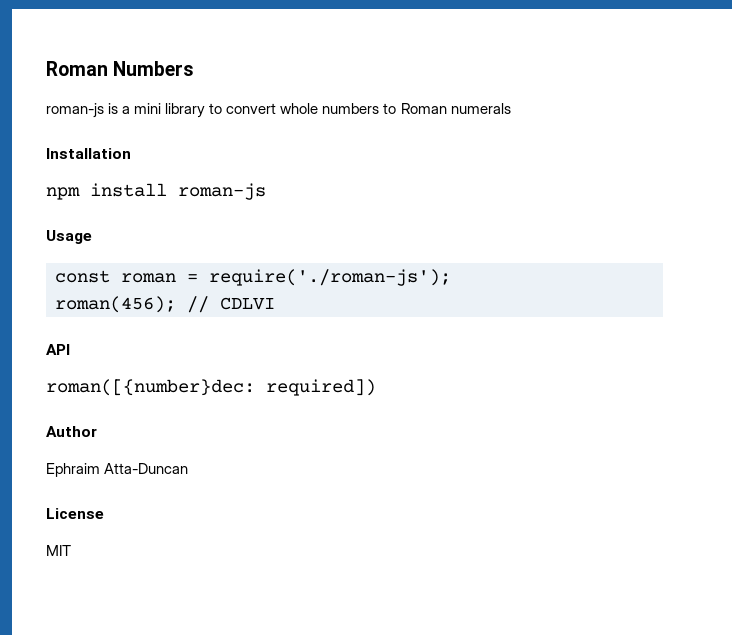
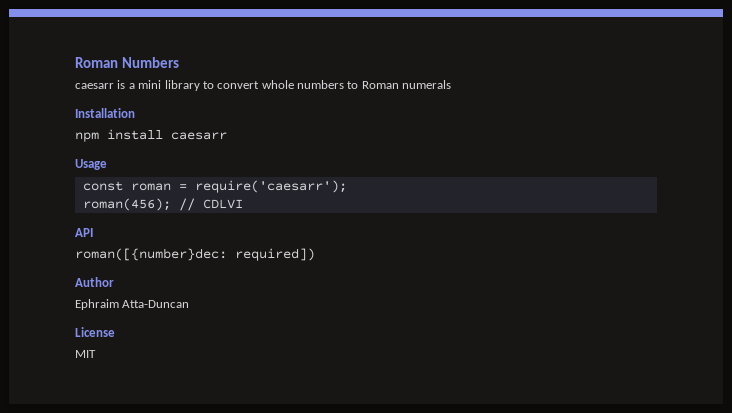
[46,103,104,118] roman-js -> [75,83,114,89] caesarr
[178,183,266,200] roman-js -> [171,132,227,140] caesarr
[209,269,451,286] require('./roman-js'); -> [194,180,347,193] require('caesarr');

